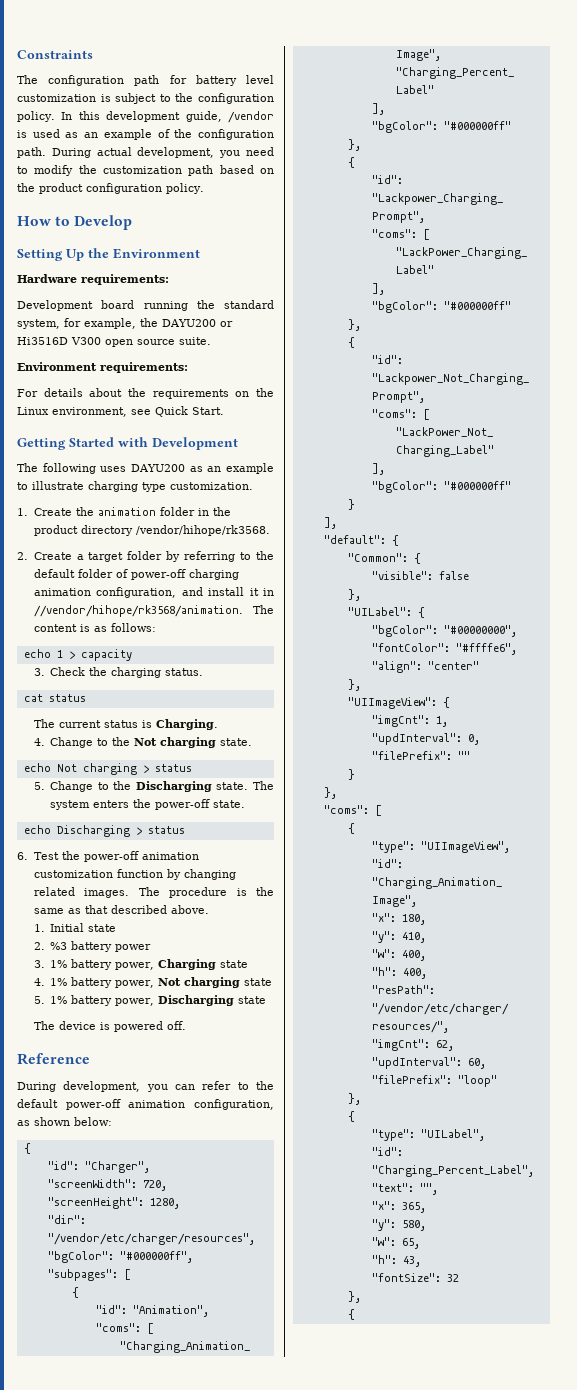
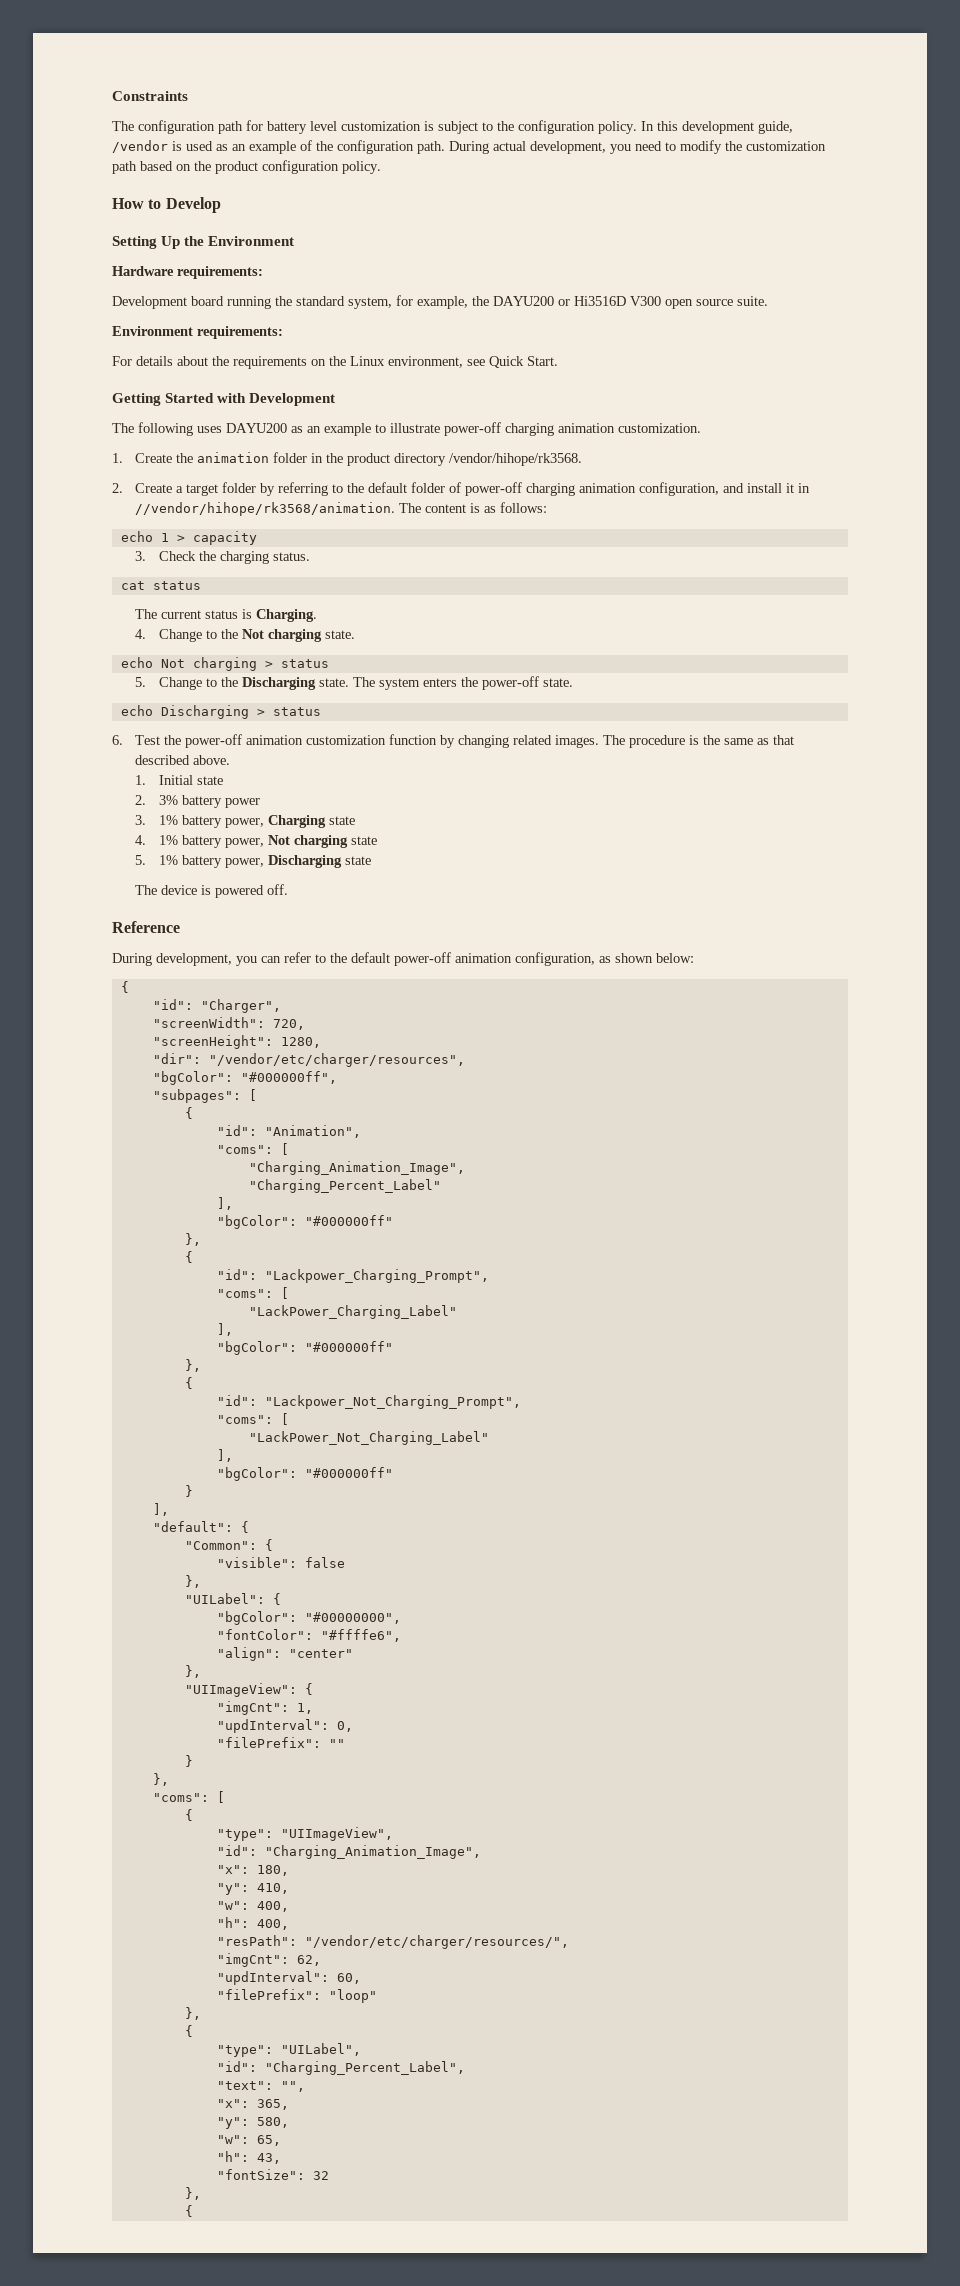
[88,481,166,492] charging type -> [444,422,615,436] power-off charging animation
[50,942,68,950] %3 -> [158,795,178,805] 3%

